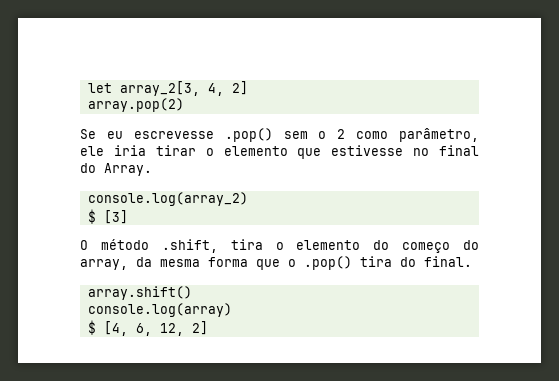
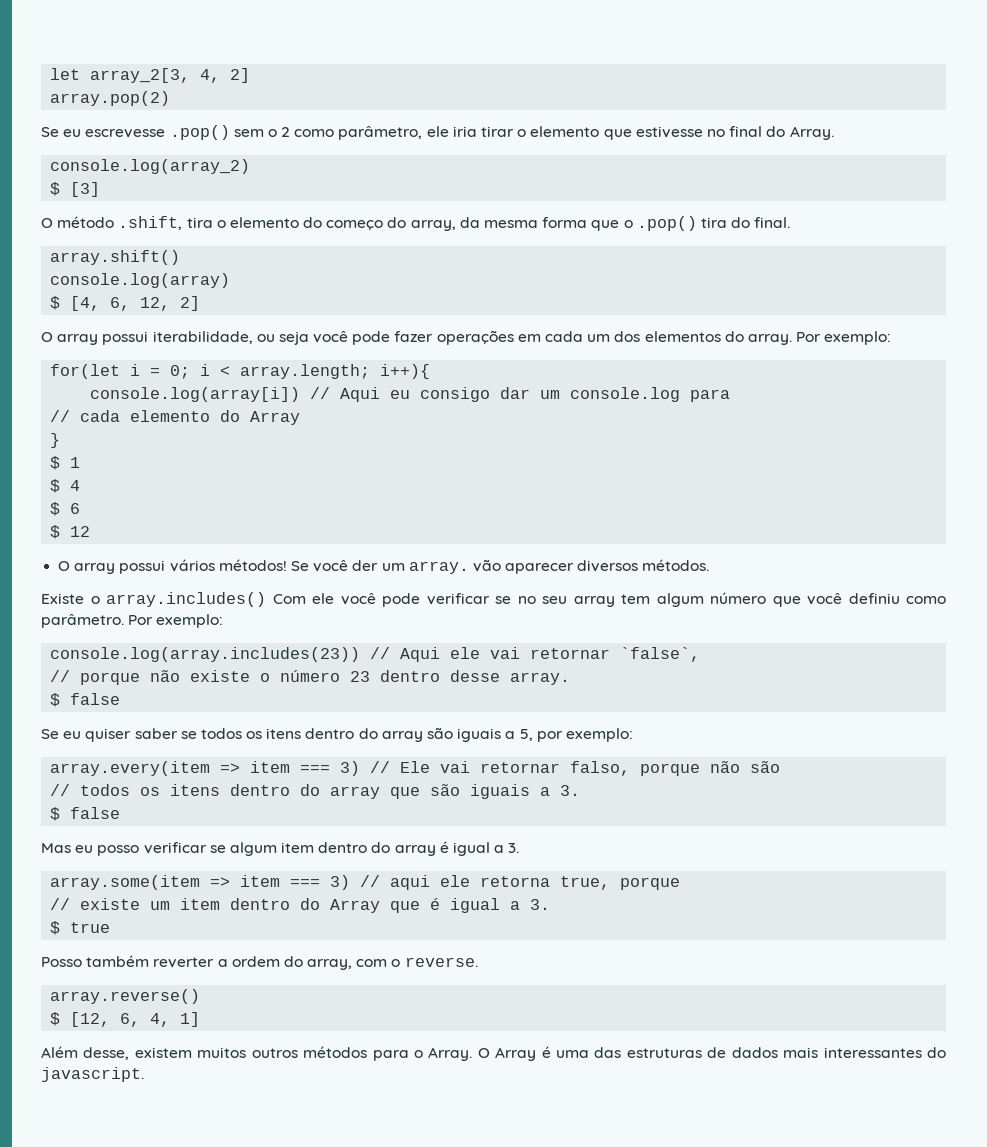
(208, 328) none -> [41,330,892,345] [50,364,431,379] [90,387,731,402] [50,410,301,425] [50,433,61,448] [50,456,81,470] [50,479,81,493] [50,502,81,516] [50,525,91,539] [58,559,710,574] [41,592,946,607] [41,614,224,628] [50,647,701,662] [50,670,571,685] [50,693,121,707] [41,727,633,742] [50,761,781,776] [50,784,581,799] [50,807,121,821] [41,841,520,856] [50,875,681,890] [50,898,551,913] [50,921,111,935] [41,955,478,970] [50,989,201,1004] [50,1012,201,1027] [41,1046,947,1061] [41,1067,144,1082] // O array possui iterabilidade, ou seja você pode fazer operações em cada um dos elementos do array. Por exemplo: // for(let i = 0; i < array.length; i++){ // console.log(array[i]) // Aqui eu consigo dar um console.log para // // cada elemento do Array // } // $ 1 // $ 4 // $ 6 // $ 12 // O array possui vários métodos! Se você der um array. vão aparecer diversos métodos. // Existe o array.includes() Com ele você pode verificar se no seu array tem algum número que você definiu como parâmetro. Por exemplo: // console.log(array.includes(23)) // Aqui ele vai retornar `false`, // // porque não existe o número 23 dentro desse array. // $ false // Se eu quiser saber se todos os itens dentro do array são iguais a 5, por exemplo: // array.every(item => item === 3) // Ele vai retornar falso, porque não são // // todos os itens dentro do array que são iguais a 3. // $ false // Mas eu posso verificar se algum item dentro do array é igual a 3. // array.some(item => item === 3) // aqui ele retorna true, porque // // existe um item dentro do Array que é igual a 3. // $ true // Posso também reverter a ordem do array, com o reverse. // array.reverse() // $ [12, 6, 4, 1] // Além desse, existem muitos outros métodos para o Array. O Array é uma das estruturas de dados mais interessantes do javascript.

